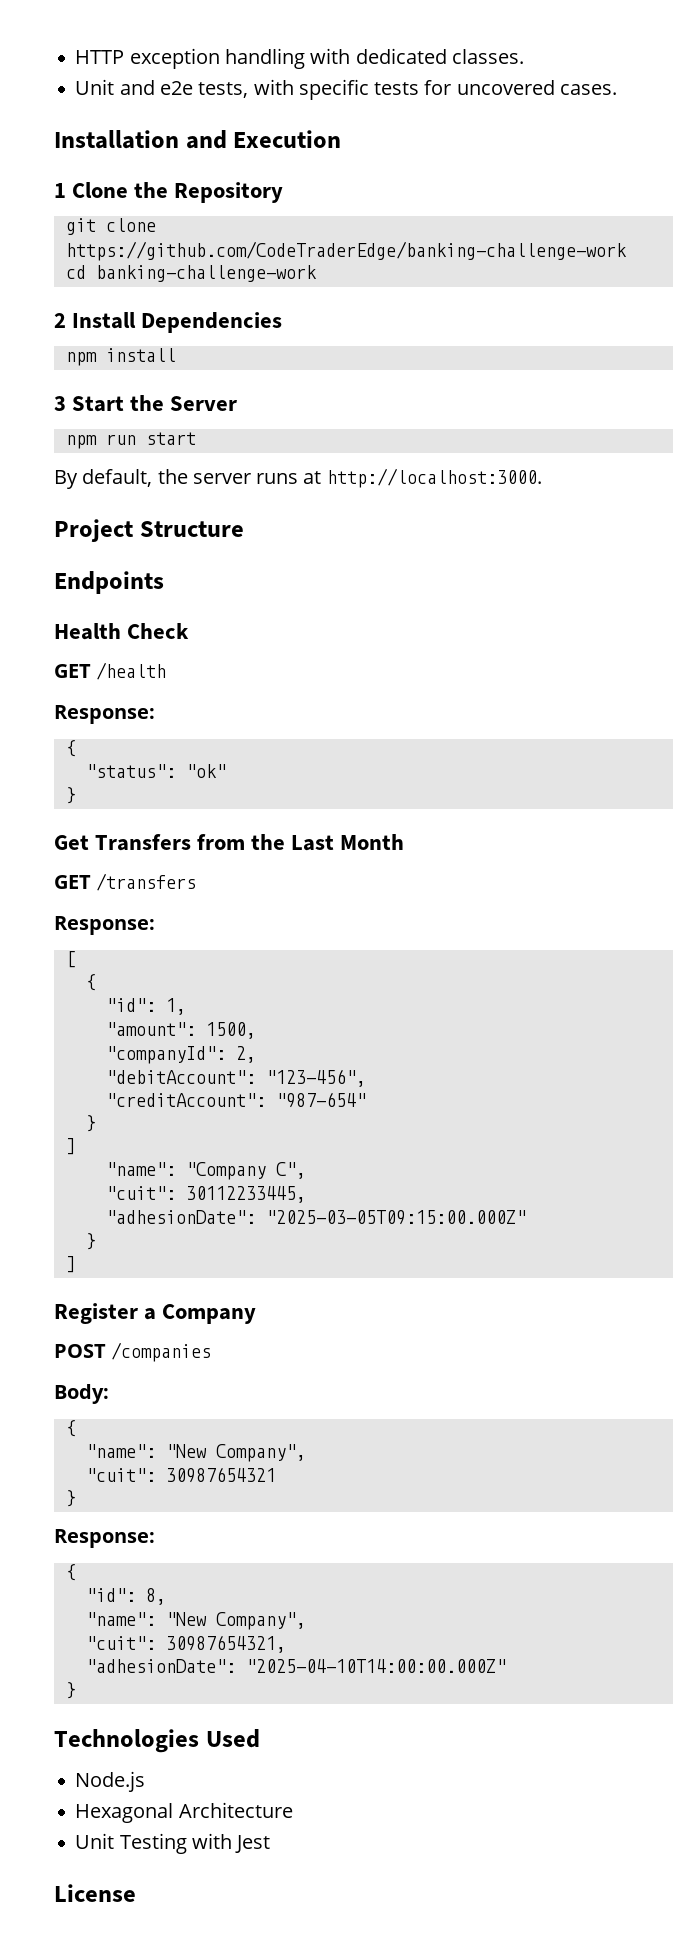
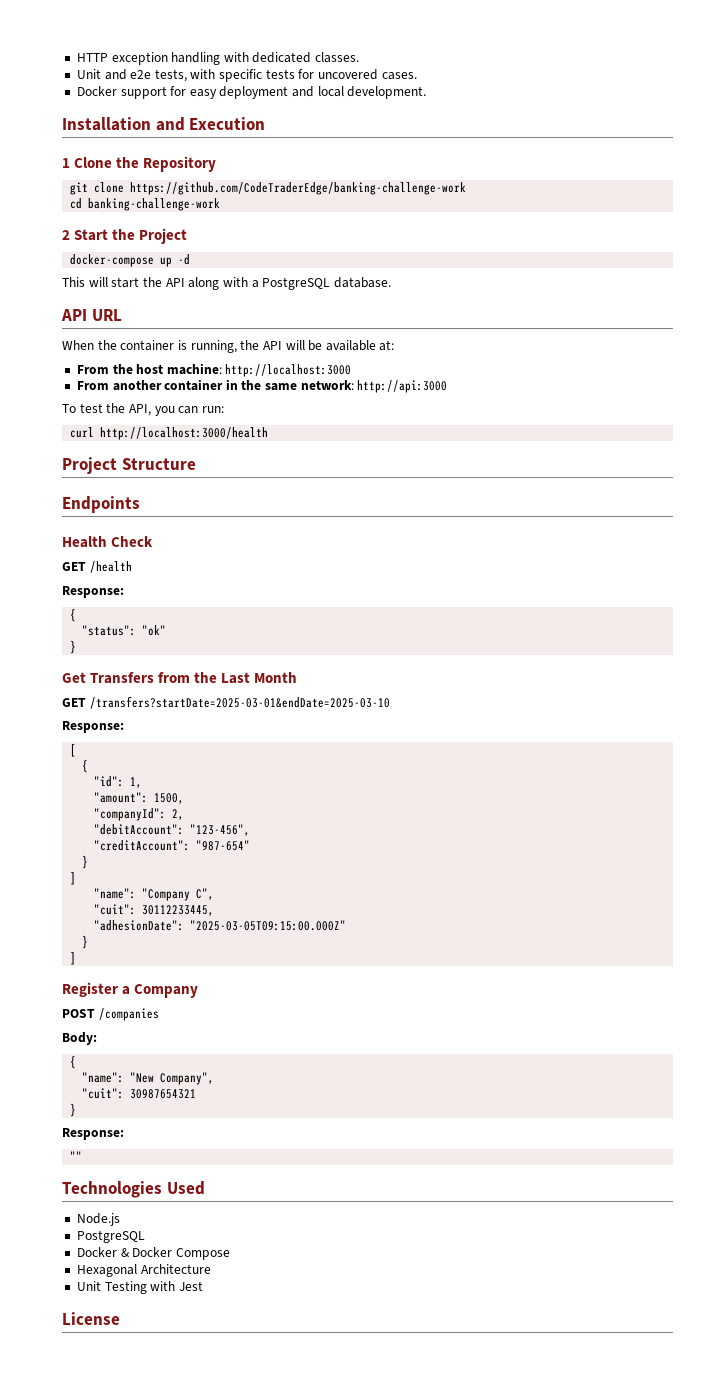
(617, 89) none -> [76,86,427,99] // Docker support for easy deployment and local development.
[72,312,283,333] [65,348,176,366] [54,395,238,412] [65,432,196,449] [54,468,542,489] Install Dependencies // npm install // 3 Start the Server // npm run start // By default, the server runs at http://localhost:3000. -> [74,228,188,244] [70,254,191,267] [62,277,391,290] [61,309,122,321] [62,340,395,353] [76,363,352,377] [76,379,448,393] [62,403,224,416] [70,427,269,440] Start the Project // docker-compose up -d // This will start the API along with a PostgreSQL database. // API URL // When the container is running, the API will be available at: // From the host machine: http://localhost:3000 // From another container in the same network: http://api:3000 // To test the API, you can run: // curl http://localhost:3000/health
[96,873,197,891] /transfers -> [89,696,390,709] /transfers?startDate=2025-03-01&endDate=2025-03-10
[65,1564,76,1581] [85,1588,166,1605] [85,1612,306,1630] [85,1635,286,1653] [85,1659,506,1673] [65,1682,76,1699] [54,1729,260,1753] [75,1771,146,1792] { // "id": 8, // "name": "New Company", // "cuit": 30987654321, // "adhesionDate": "2025-04-10T14:00:00.000Z" // } // Technologies Used // Node.js -> [70,1151,83,1161] [62,1181,205,1198] [76,1213,120,1226] [76,1230,145,1243] [76,1247,230,1260] "" // Technologies Used // Node.js // PostgreSQL // Docker & Docker Compose

